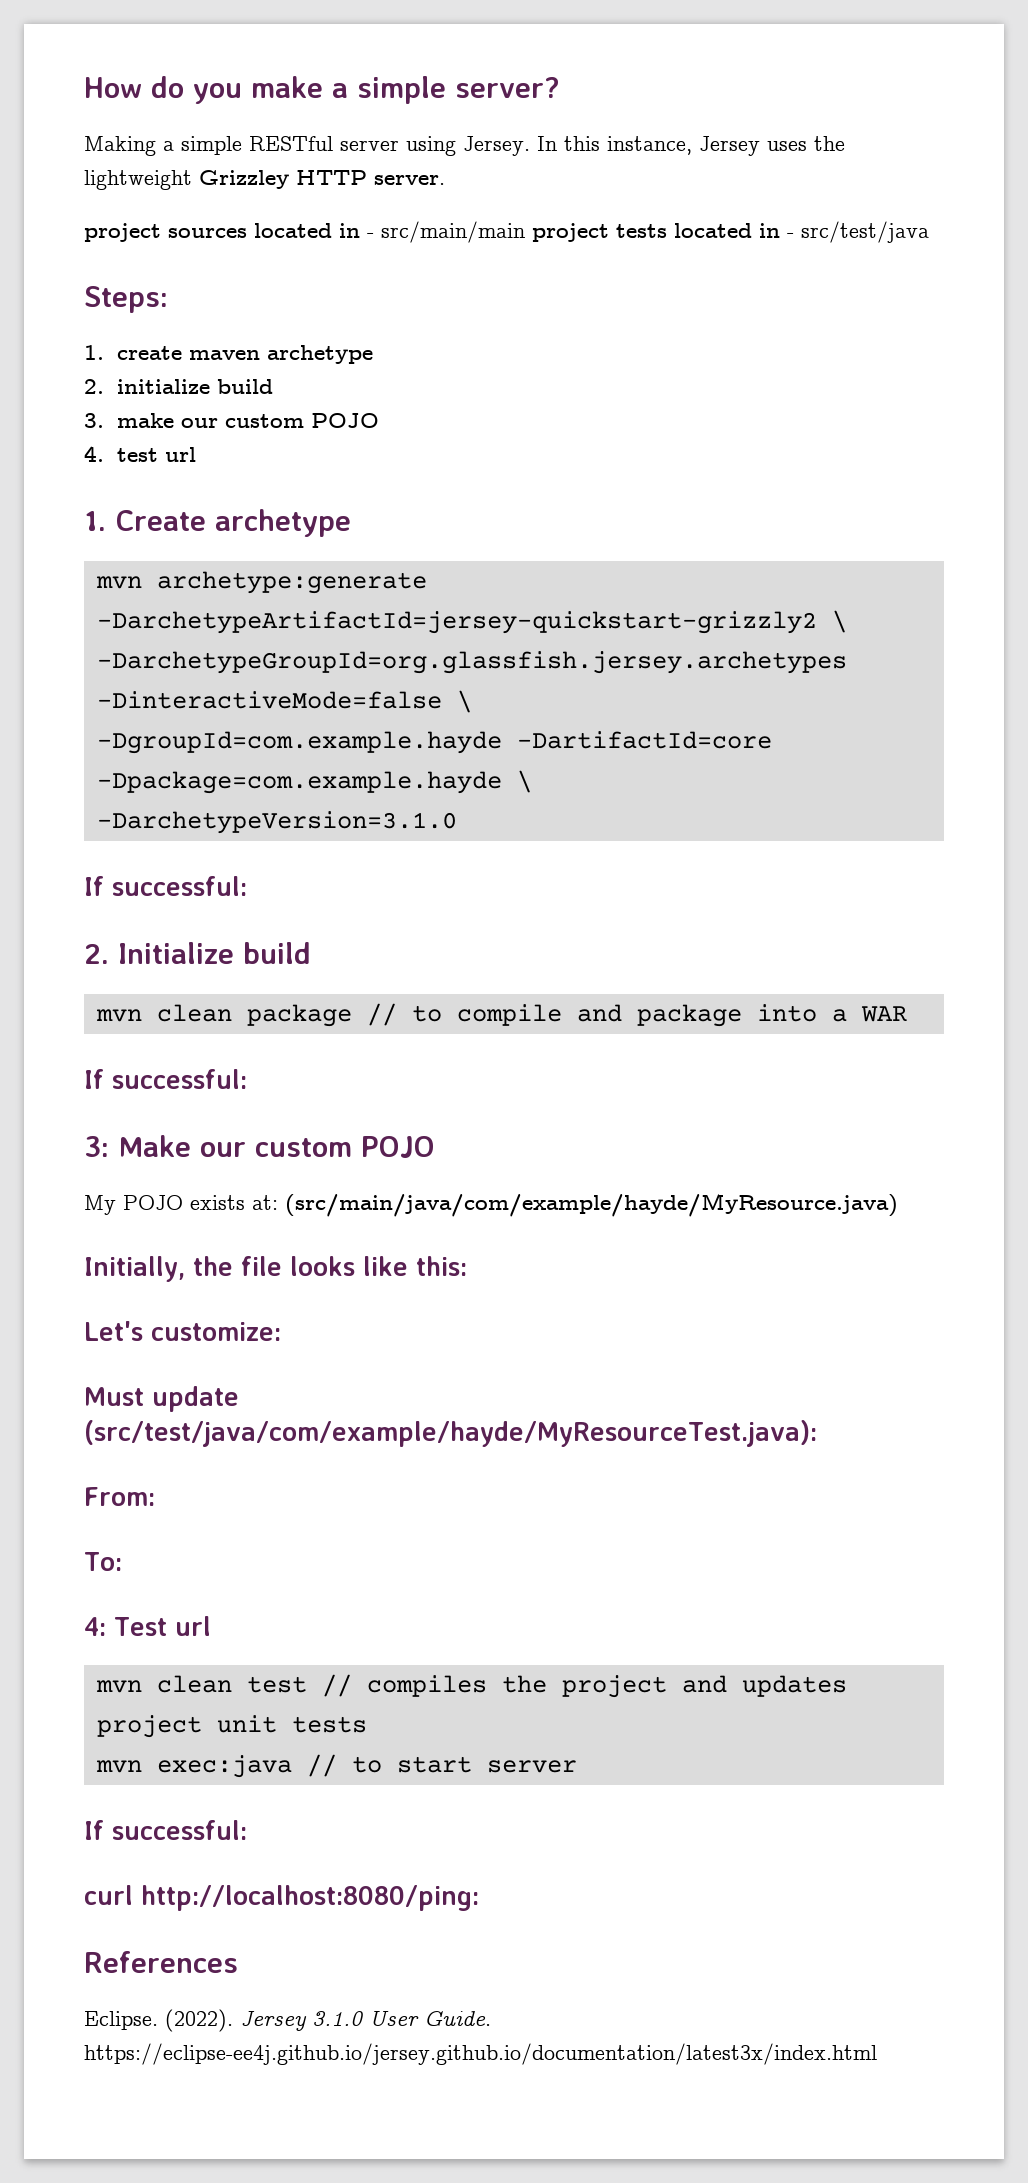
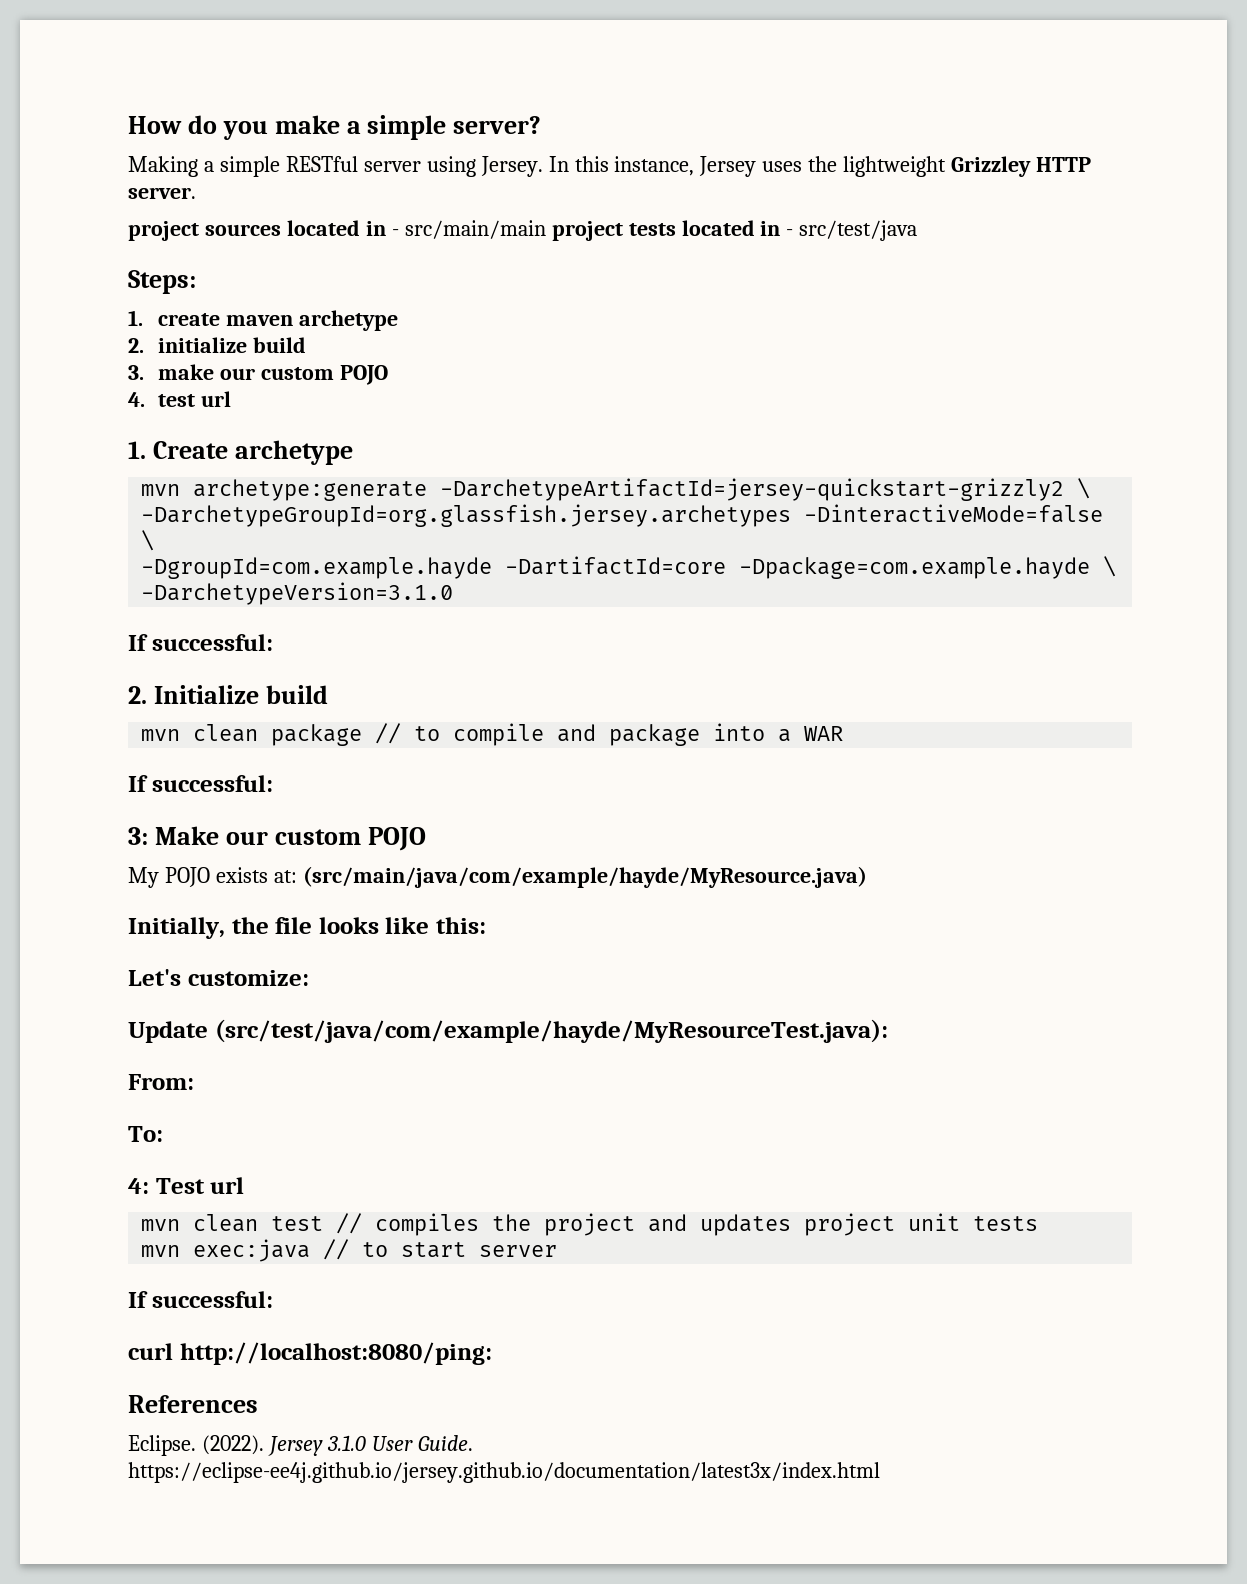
[84,1386,239,1412] Must update -> [128,1021,208,1043] Update

